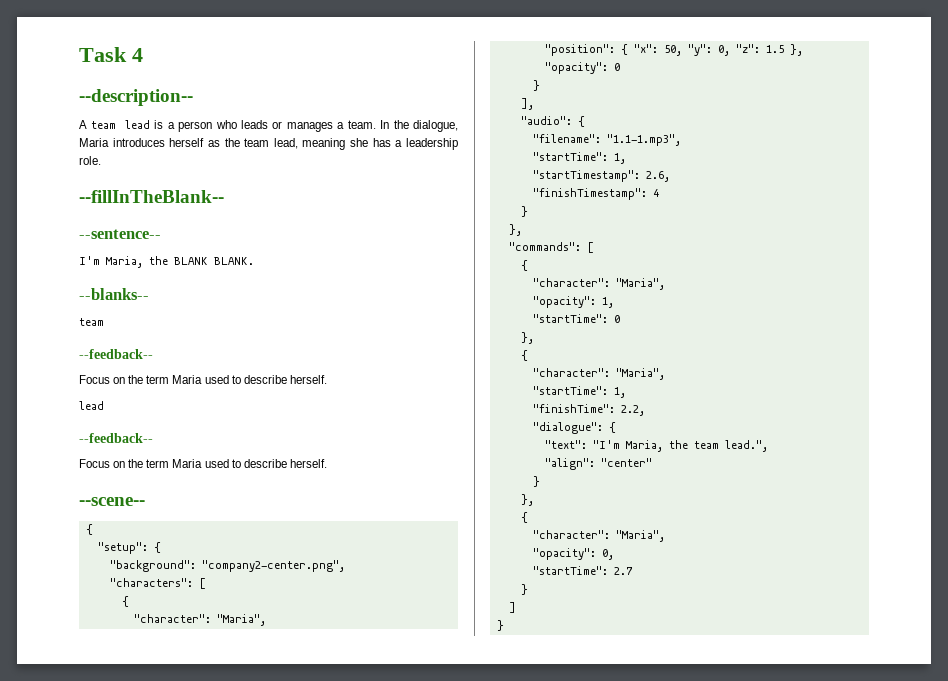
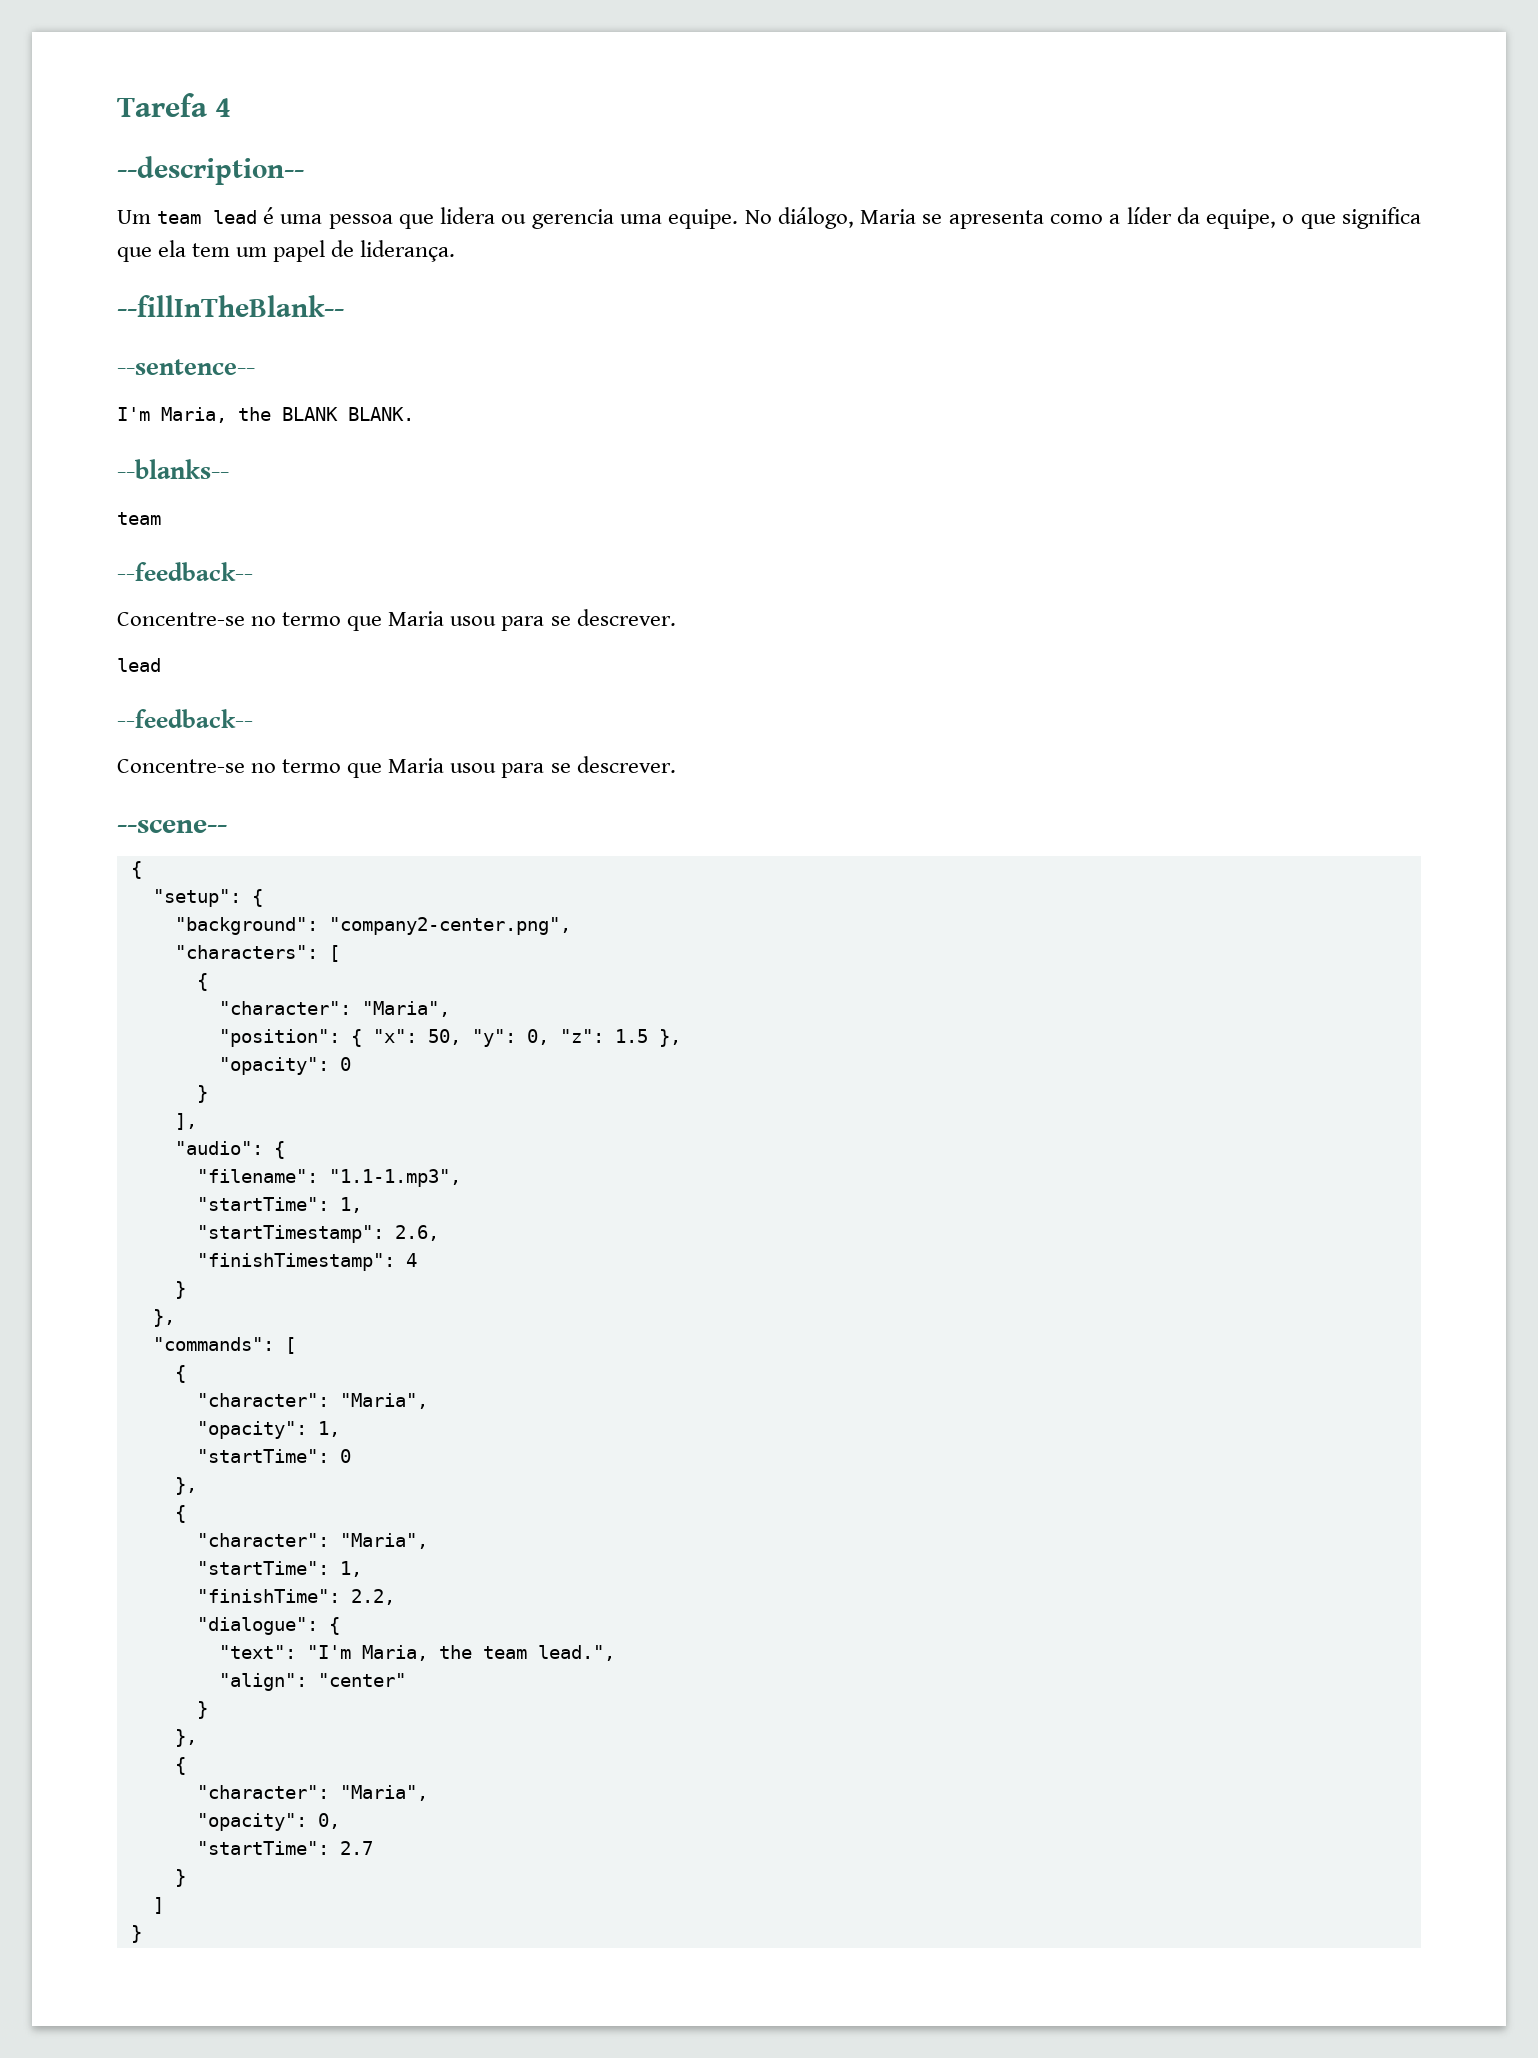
[79,47,127,62] Task -> [117,93,207,117] Tarefa
[79,120,87,129] A -> [117,210,151,224] Um
[154,120,458,132] [79,138,458,150] [79,156,101,165] is a person who leads or manages a team. In the dialogue, Maria introduces herself as the team lead, meaning she has a leadership role. -> [262,207,1421,229] [117,240,456,262] é uma pessoa que lidera ou gerencia uma equipe. No diálogo, Maria se apresenta como a líder da equipe, o que significa que ela tem um papel de liderança.
[79,375,327,384] [79,401,104,410] [79,433,153,443] [79,459,327,468] Focus on the term Maria used to describe herself. // lead // --feedback-- // Focus on the term Maria used to describe herself. -> [117,609,676,631] [117,658,161,672] [117,709,253,728] [117,756,676,778] Concentre-se no termo que Maria usou para se descrever. // lead // --feedback-- // Concentre-se no termo que Maria usou para se descrever.

